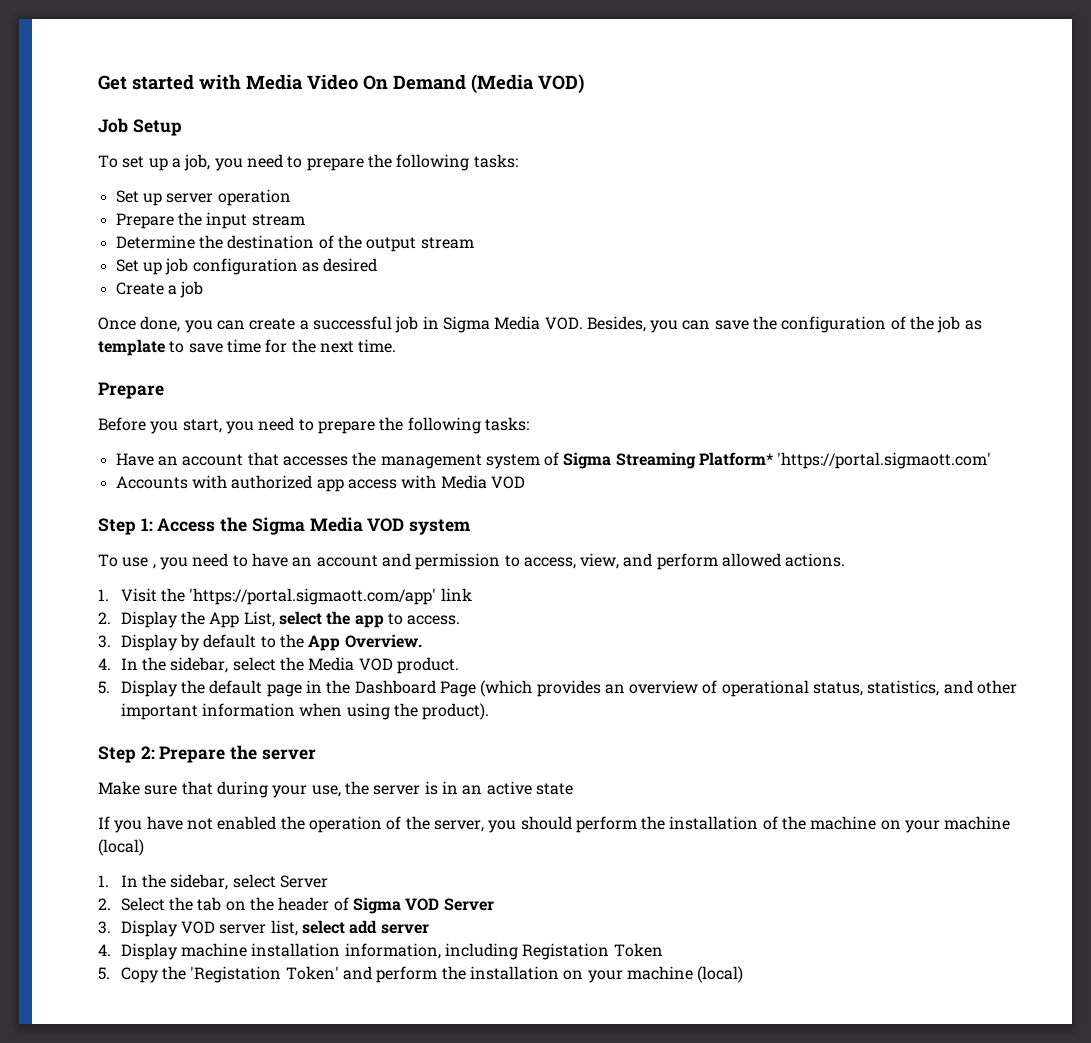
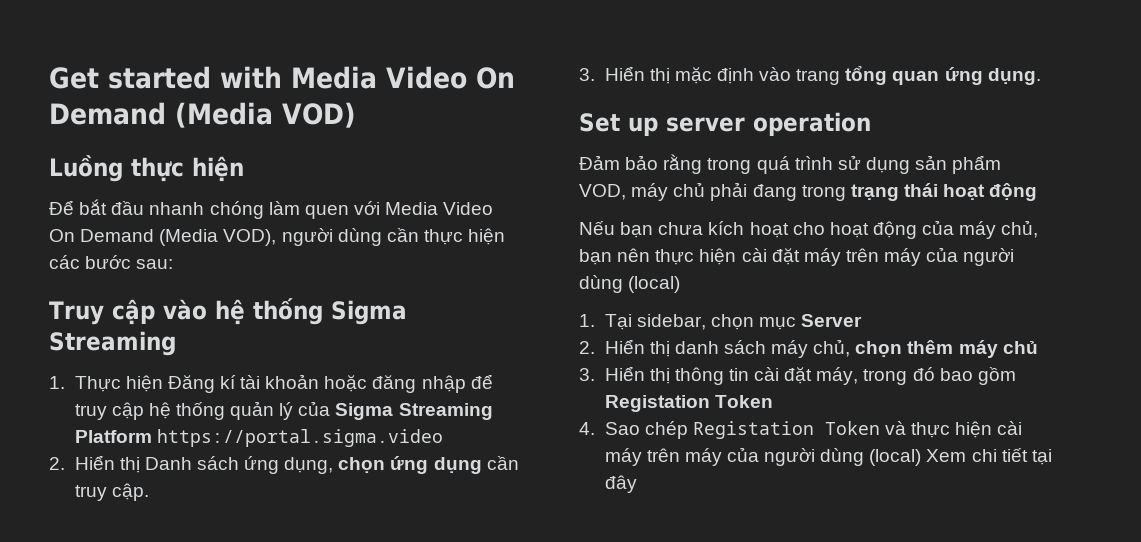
[98,118,182,136] [98,154,518,171] [115,189,291,206] [115,212,305,229] [115,235,474,252] [115,258,378,275] [115,281,204,298] [98,316,982,333] [98,339,397,356] [98,382,164,399] [98,417,529,434] [115,452,992,469] [115,475,525,492] [98,517,471,535] [98,553,846,570] [98,588,472,605] [98,611,461,628] [98,634,422,651] [98,657,459,674] [98,680,1018,697] [120,703,490,720] [98,745,316,763] [98,781,573,798] [98,816,1011,833] [98,839,144,856] [98,874,328,890] [98,897,494,914] [98,920,429,937] [98,943,663,960] [98,966,744,983] Job Setup // To set up a job, you need to prepare the following tasks: // Set up server operation // Prepare the input stream // Determine the destination of the output stream // Set up job configuration as desired // Create a job // Once done, you can create a successful job in Sigma Media VOD. Besides, you can save the configuration of the job as template to save time for the next time. // Prepare // Before you start, you need to prepare the following tasks: // Have an account that accesses the management system of Sigma Streaming Platform* 'https://portal.sigmaott.com' // Accounts with authorized app access with Media VOD // Step 1: Access the Sigma Media VOD system // To use , you need to have an account and permission to access, view, and perform allowed actions. // 1. Visit the 'https://portal.sigmaott.com/app' link // 2. Display the App List, select the app to access. // 3. Display by default to the App Overview. // 4. In the sidebar, select the Media VOD product. // 5. Display the default page in the Dashboard Page (which provides an overview of operational status, statistics, and other important information when using the product). // Step 2: Prepare the server // Make sure that during your use, the server is in an active state // If you have not enabled the operation of the server, you should perform the installation of the machine on your machine (local) // 1. In the sidebar, select Server // 2. Select the tab on the header of Sigma VOD Server // 3. Display VOD server list, select add server // 4. Display machine installation information, including Registation Token // 5. Copy the 'Registation Token' and perform the installation on your machine (local) -> [49,155,244,182] [49,199,494,219] [49,228,506,246] [49,255,174,269] [49,298,407,325] [49,331,176,356] [49,374,493,393] [74,401,493,420] [74,429,443,447] [49,455,519,474] [74,483,149,501] [579,66,1041,85] [579,112,871,136] [579,154,1002,174] [579,182,1038,201] [579,220,1039,239] [579,247,1015,266] [579,275,681,293] [579,314,863,330] [579,339,1038,358] [579,366,1016,385] [604,395,773,412] [579,421,1023,439] [604,447,1052,466] [604,475,637,493] Luồng thực hiện // Để bắt đầu nhanh chóng làm quen với Media Video On Demand (Media VOD), người dùng cần thực hiện các bước sau: // Truy cập vào hệ thống Sigma Streaming // 1. Thực hiện Đăng kí tài khoản hoặc đăng nhập để truy cập hệ thống quản lý của Sigma Streaming Platform https://portal.sigma.video // 2. Hiển thị Danh sách ứng dụng, chọn ứng dụng cần truy cập. // 3. Hiển thị mặc định vào trang tổng quan ứng dụng. // Set up server operation // Đảm bảo rằng trong quá trình sử dụng sản phẩm VOD, máy chủ phải đang trong trạng thái hoạt động // Nếu bạn chưa kích hoạt cho hoạt động của máy chủ, bạn nên thực hiện cài đặt máy trên máy của người dùng (local) // 1. Tại sidebar, chọn mục Server // 2. Hiển thị danh sách máy chủ, chọn thêm máy chủ // 3. Hiển thị thông tin cài đặt máy, trong đó bao gồm Registation Token // 4. Sao chép Registation Token và thực hiện cài máy trên máy của người dùng (local) Xem chi tiết tại đây

